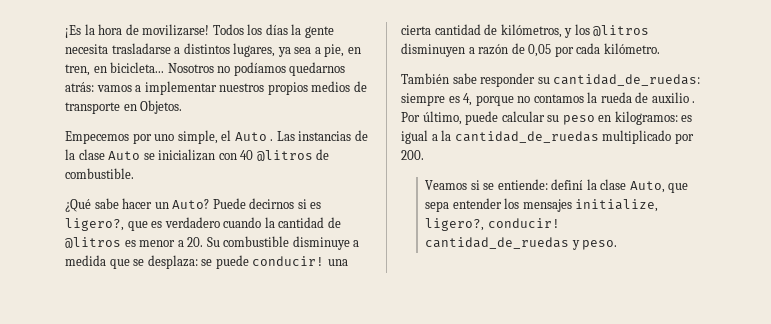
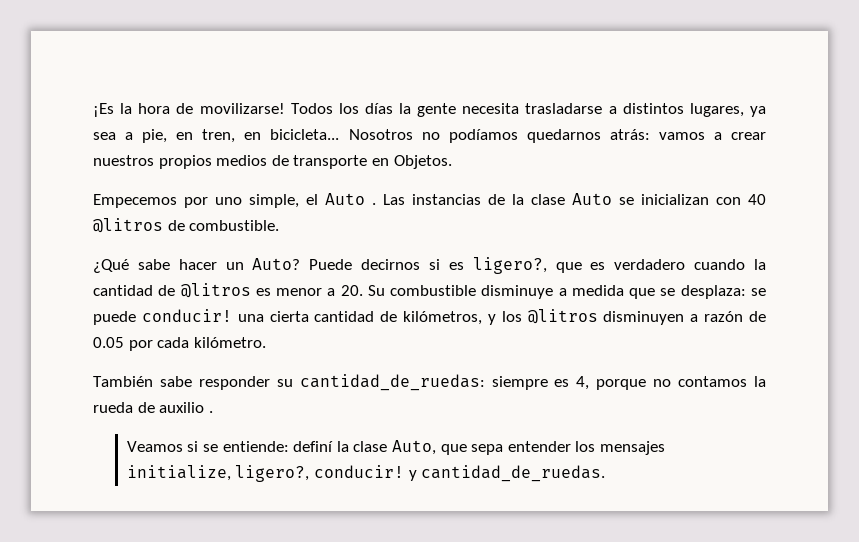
[144,81,217,95] implementar -> [730,132,766,140] crear
[528,44,552,57] 0,05 -> [93,337,124,348] 0.05
[401,111,693,125] [401,130,694,144] [401,150,424,160] Por último, puede calcular su peso en kilogramos: es igual a la cantidad_de_ruedas multiplicado por 200. -> (213, 412) none
[425,237,618,250] cantidad_de_ruedas y peso. -> [408,465,606,482] y cantidad_de_ruedas.

